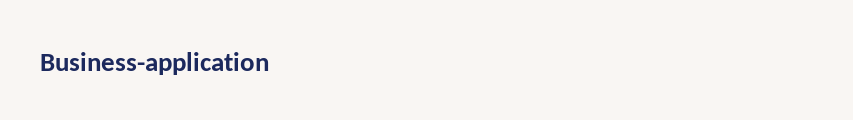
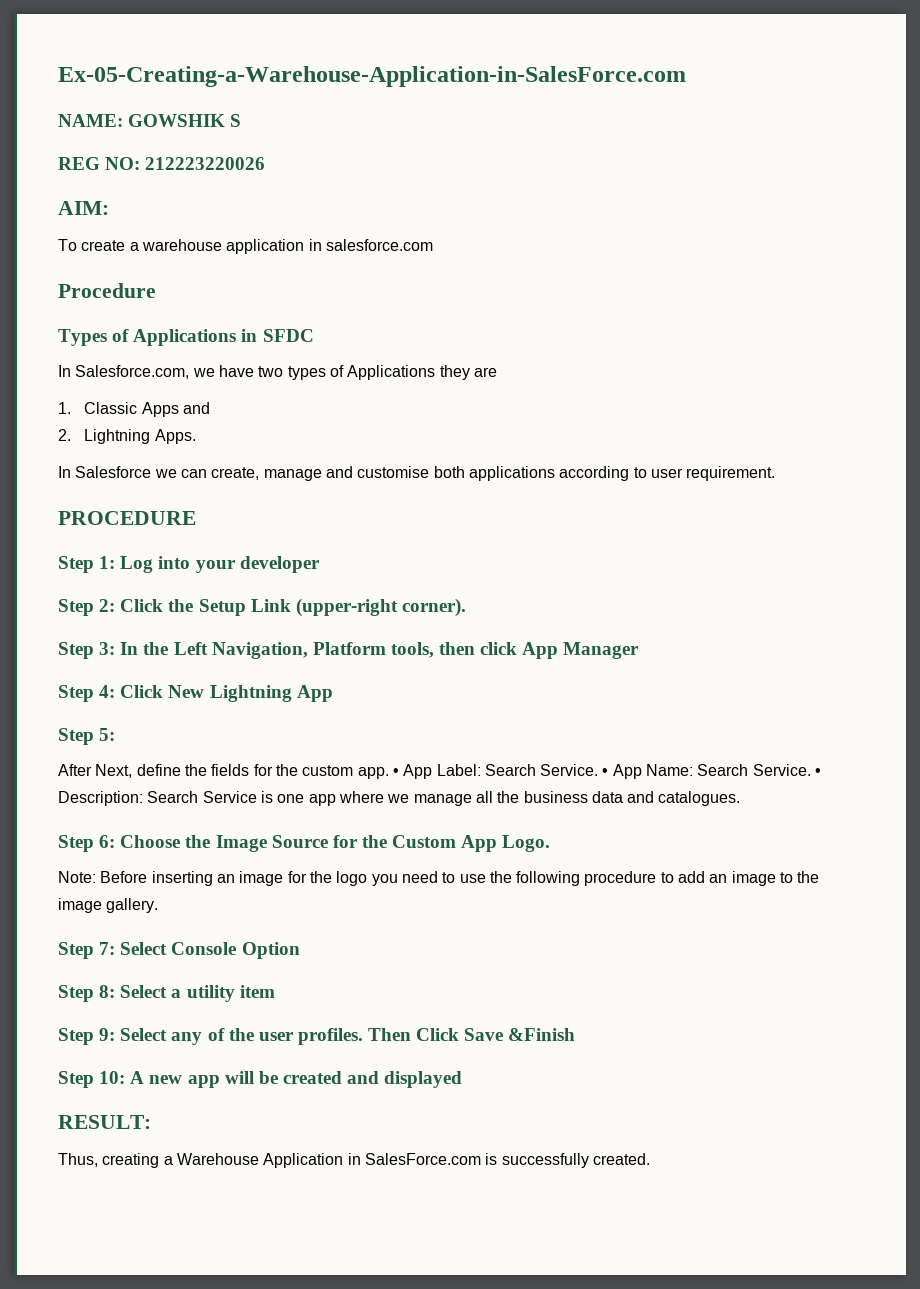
[40,52,269,75] Business-application -> [58,66,686,87] [58,114,242,127] [58,157,266,170] [58,201,109,215] [58,239,433,254] [58,283,156,298] [58,329,314,346] [58,365,497,380] [58,402,210,417] [58,429,196,444] [58,466,776,481] [58,511,196,525] [58,556,320,573] [58,598,466,617] [58,642,640,659] [58,685,333,702] [58,728,116,745] [58,764,822,779] [58,791,741,806] [58,835,551,852] [58,871,820,886] [58,898,159,913] [58,942,300,959] [58,985,275,1002] [58,1028,576,1045] [58,1071,463,1088] [58,1115,151,1129] [58,1153,650,1168] Ex-05-Creating-a-Warehouse-Application-in-SalesForce.com // NAME: GOWSHIK S // REG NO: 212223220026 // AIM: // To create a warehouse application in salesforce.com // Procedure // Types of Applications in SFDC // In Salesforce.com, we have two types of Applications they are // 1. Classic Apps and // 2. Lightning Apps. // In Salesforce we can create, manage and customise both applications according to user requirement. // PROCEDURE // Step 1: Log into your developer // Step 2: Click the Setup Link (upper-right corner). // Step 3: In the Left Navigation, Platform tools, then click App Manager // Step 4: Click New Lightning App // Step 5: // After Next, define the fields for the custom app. • App Label: Search Service. • App Name: Search Service. • Description: Search Service is one app where we manage all the business data and catalogues. // Step 6: Choose the Image Source for the Custom App Logo. // Note: Before inserting an image for the logo you need to use the following procedure to add an image to the image gallery. // Step 7: Select Console Option // Step 8: Select a utility item // Step 9: Select any of the user profiles. Then Click Save &Finish // Step 10: A new app will be created and displayed // RESULT: // Thus, creating a Warehouse Application in SalesForce.com is successfully created.

